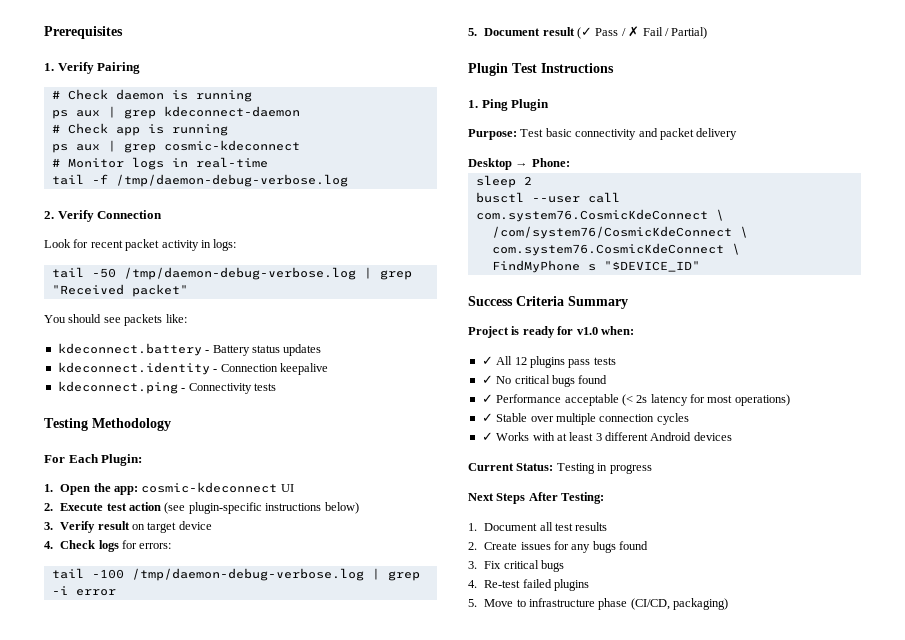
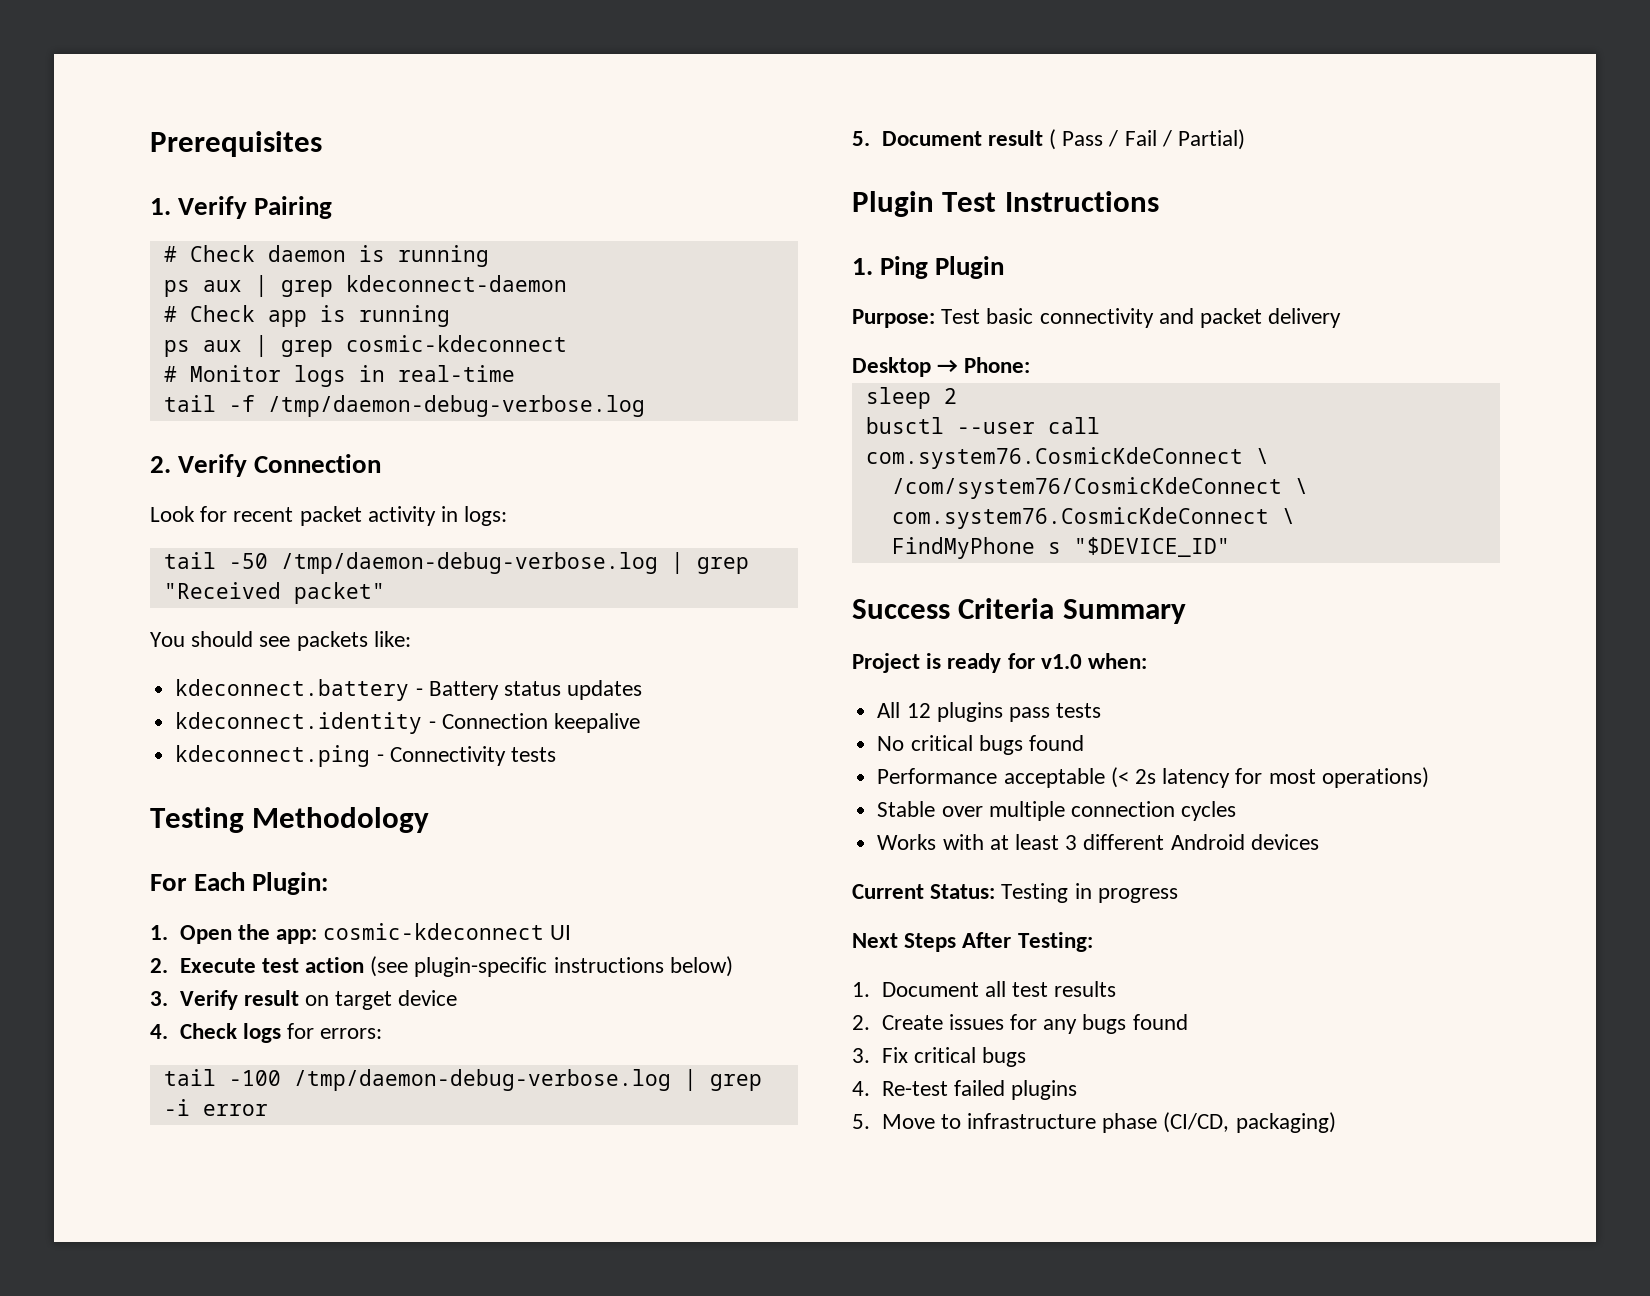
[577,27,593,39] (✓ -> [1048,129,1056,150] (
[628,26,640,37] ✗ -> (1119, 138) none
[481,356,493,365] ✓ -> (1148, 661) none
[481,375,493,384] ✓ -> (1102, 710) none
[481,394,493,403] ✓ -> (1084, 743) none
[481,413,493,422] ✓ -> (1429, 777) none
[481,432,493,441] ✓ -> (1237, 811) none

